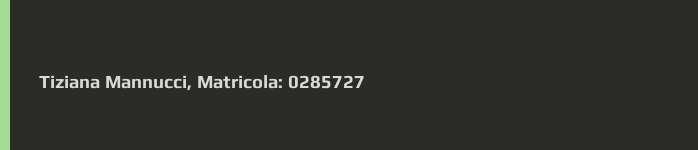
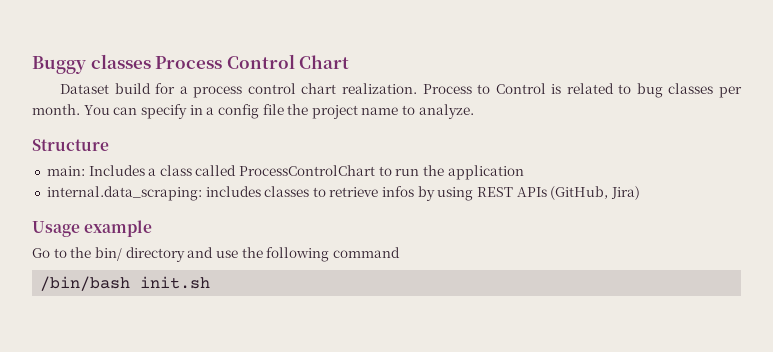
[39,75,365,91] Tiziana Mannucci, Matricola: 0285727 -> [32,54,350,74] [60,83,742,98] [32,104,474,119] [32,139,109,151] [46,165,524,180] [46,186,640,201] [32,220,153,237] [32,247,400,262] [40,276,211,291] Buggy classes Process Control Chart // Dataset build for a process control chart realization. Process to Control is related to bug classes per month. You can specify in a config file the project name to analyze. // Structure // main: Includes a class called ProcessControlChart to run the application // internal.data_scraping: includes classes to retrieve infos by using REST APIs (GitHub, Jira) // Usage example // Go to the bin/ directory and use the following command // /bin/bash init.sh

